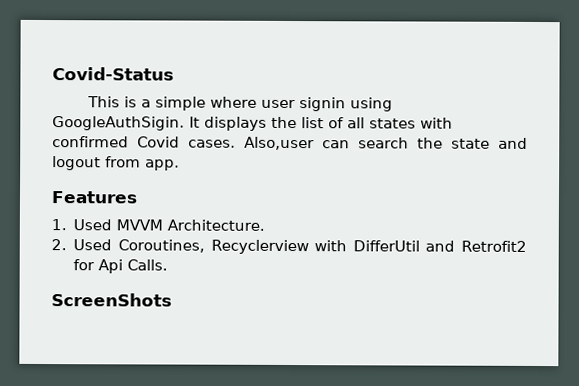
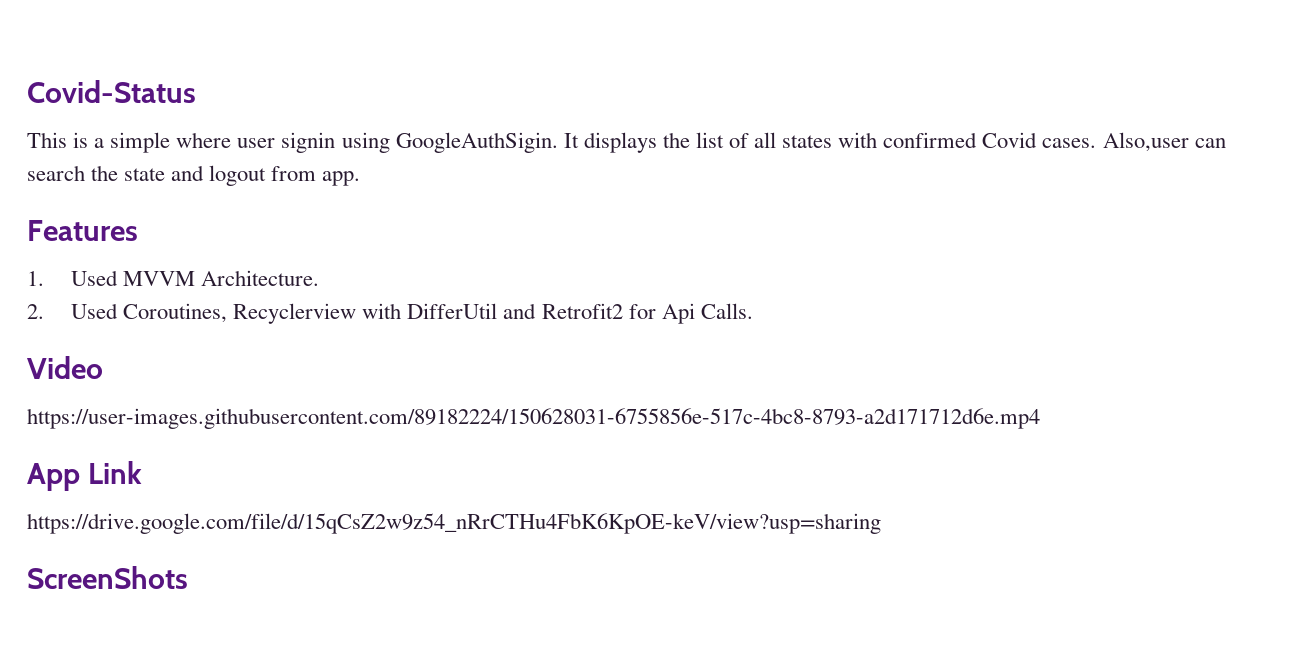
(169, 265) none -> [27,356,103,379] [27,408,1040,429] [27,461,143,491] [27,513,881,534] // Video // https://user-images.githubusercontent.com/89182224/150628031-6755856e-517c-4bc8-8793-a2d171712d6e.mp4 // App Link // https://drive.google.com/file/d/15qCsZ2w9z54_nRrCTHu4FbK6KpOE-keV/view?usp=sharing

